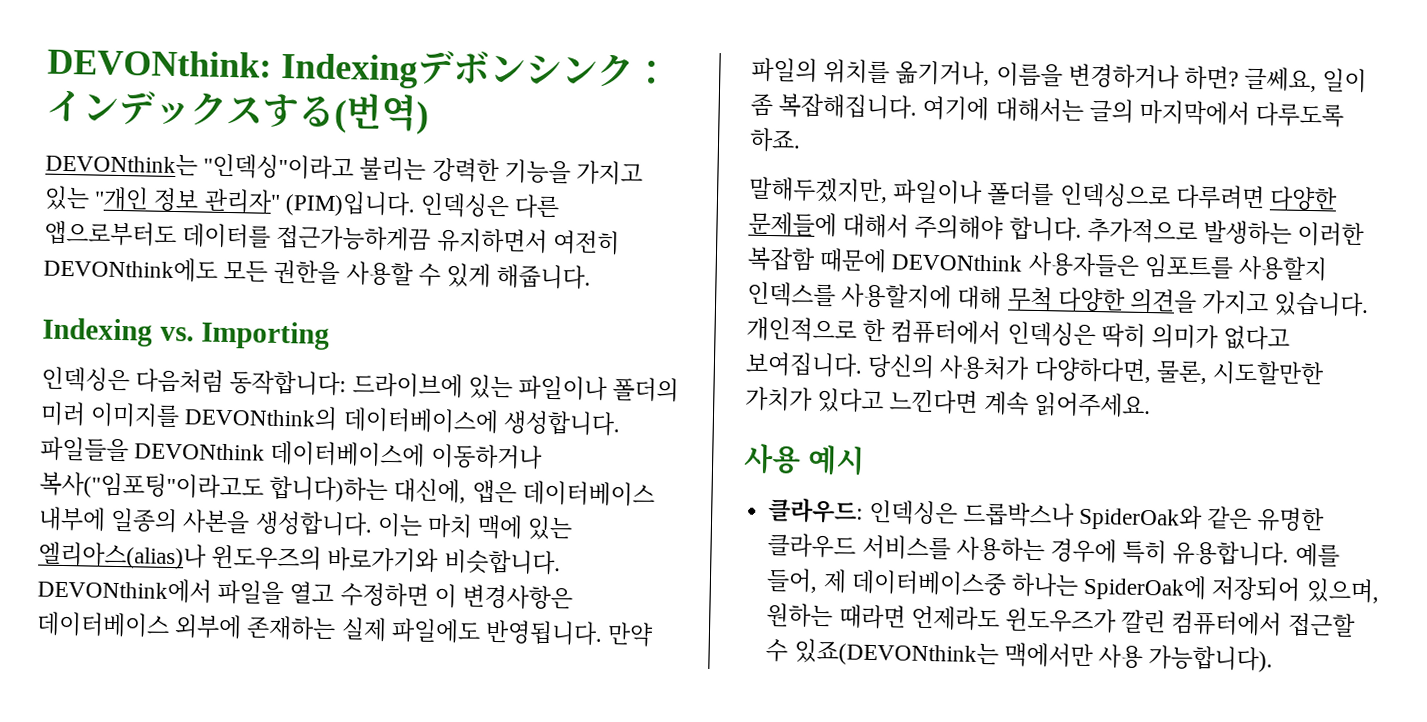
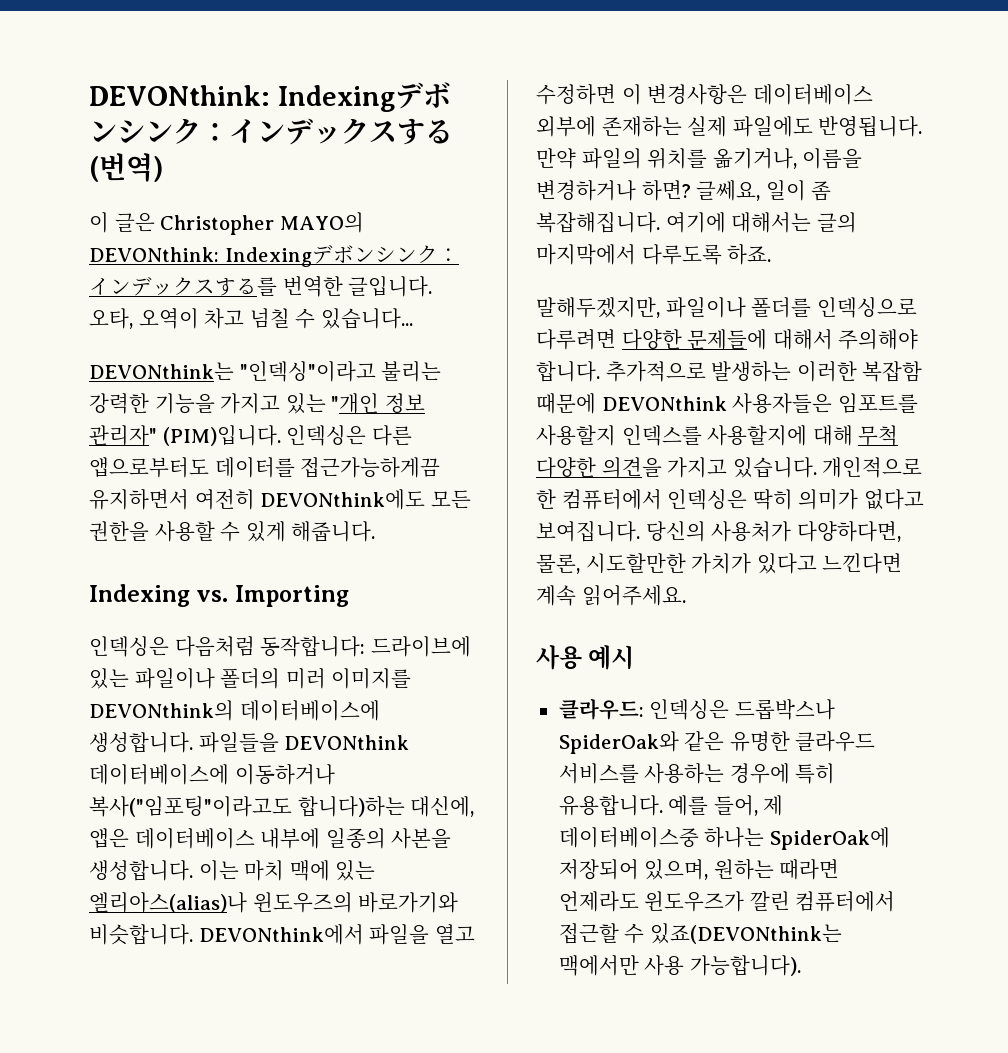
(429, 113) none -> [89,212,364,235] [89,244,459,267] [89,276,433,297] [89,308,413,329] // 이 글은 Christopher MAYO의 DEVONthink: Indexingデボンシンク：インデックスする를 번역한 글입니다. 오타, 오역이 차고 넘칠 수 있습니다...

